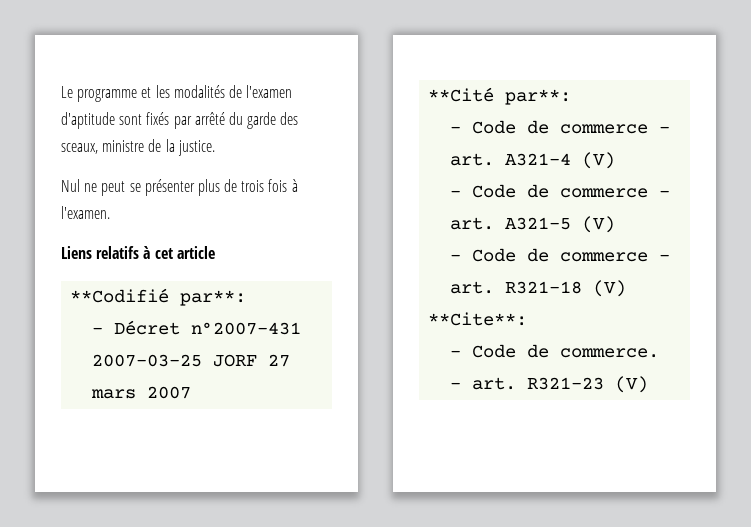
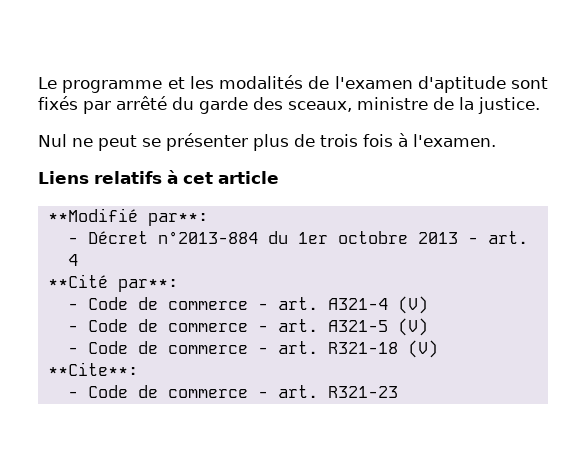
[70,288,170,303] **Codifié -> [47,208,138,222] **Modifié
[191,322,302,335] [92,354,291,367] [91,386,192,399] n°2007-431 2007-03-25 JORF 27 mars 2007 -> [157,231,528,244] [67,254,78,266] n°2013-884 du 1er octobre 2013 - art. 4
[560,348,660,358] commerce. -> [167,389,248,398] commerce
[615,376,649,393] (V) -> (398, 392) none

